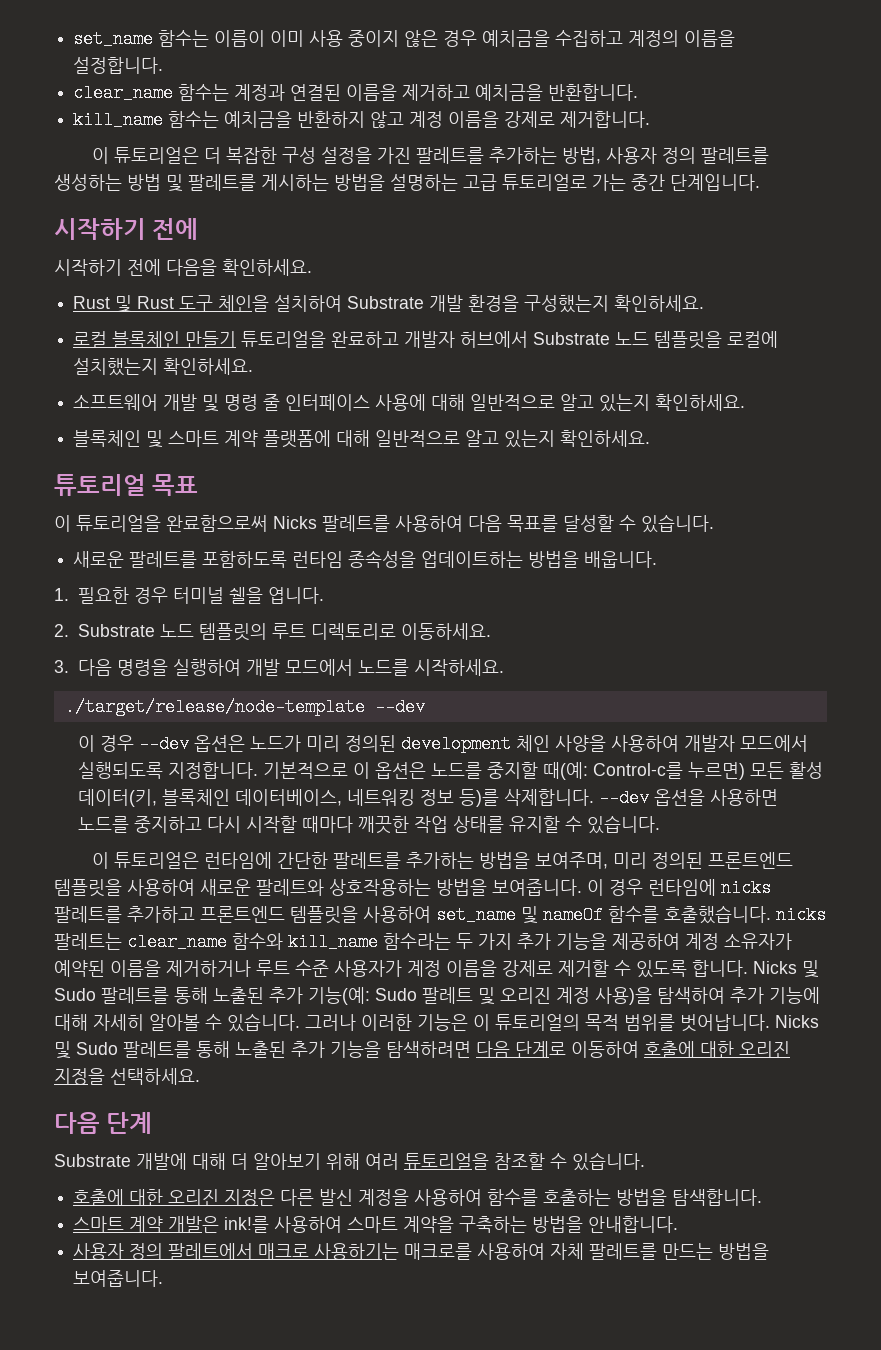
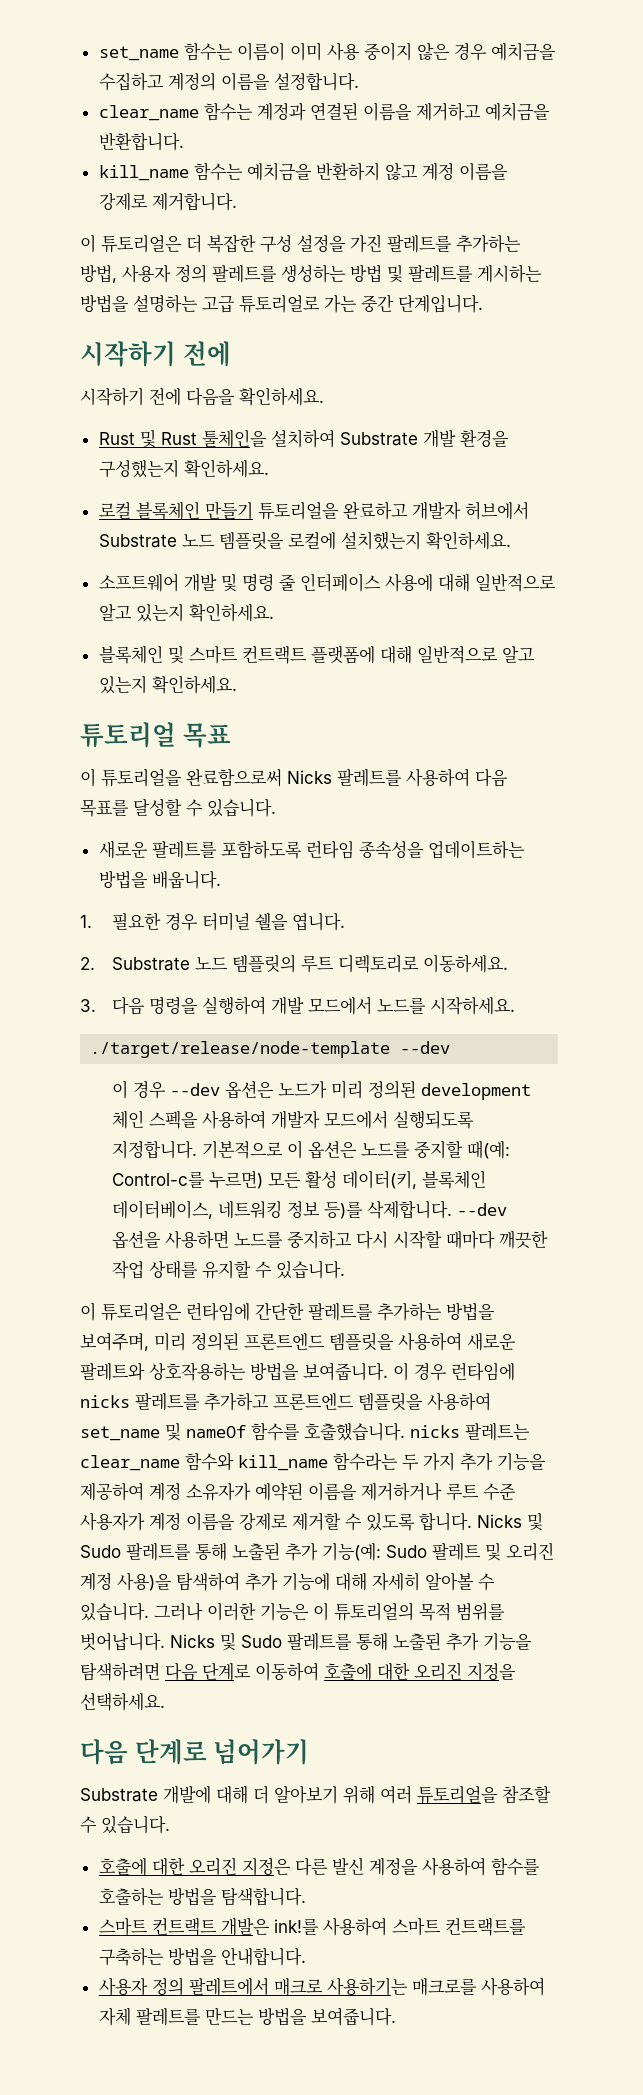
[179,295,270,312] 도구 체인을 -> [201,429,267,448] 툴체인을
[224,430,259,447] 계약 -> [241,645,307,664] 컨트랙트
[555,735,607,752] 사양을 -> [149,1110,199,1129] 스펙을
[106,1112,153,1134] 단계 -> [134,1739,310,1765] 단계로 넘어가기
[129,1216,164,1233] 계약 -> [151,1917,217,1936] 컨트랙트
[403,1216,455,1233] 계약을 -> [444,1917,526,1936] 컨트랙트를

